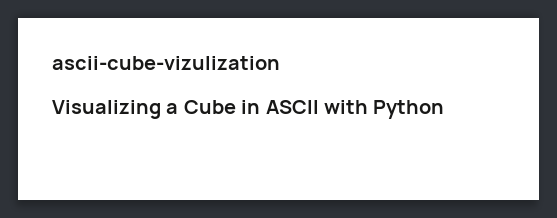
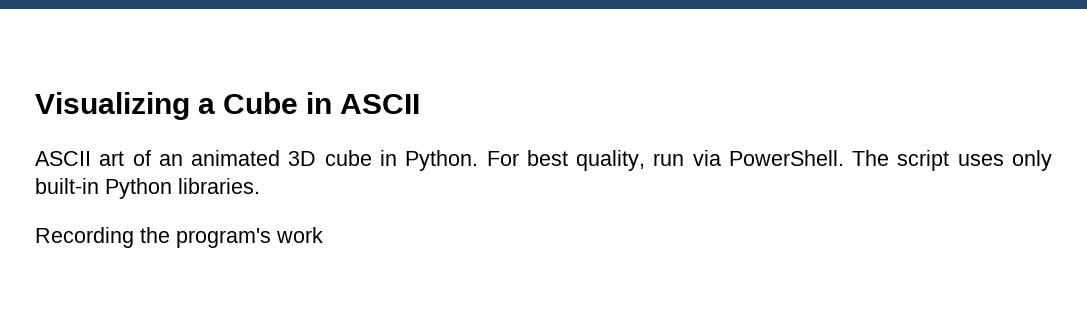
[52,56,280,70] ascii-cube-vizulization // -> (35, 106) none
[324,100,445,119] with Python -> [35,150,1053,171] [35,178,260,199] [35,227,323,248] // ASCII art of an animated 3D cube in Python. For best quality, run via PowerShell. The script uses only built-in Python libraries. // Recording the program's work

